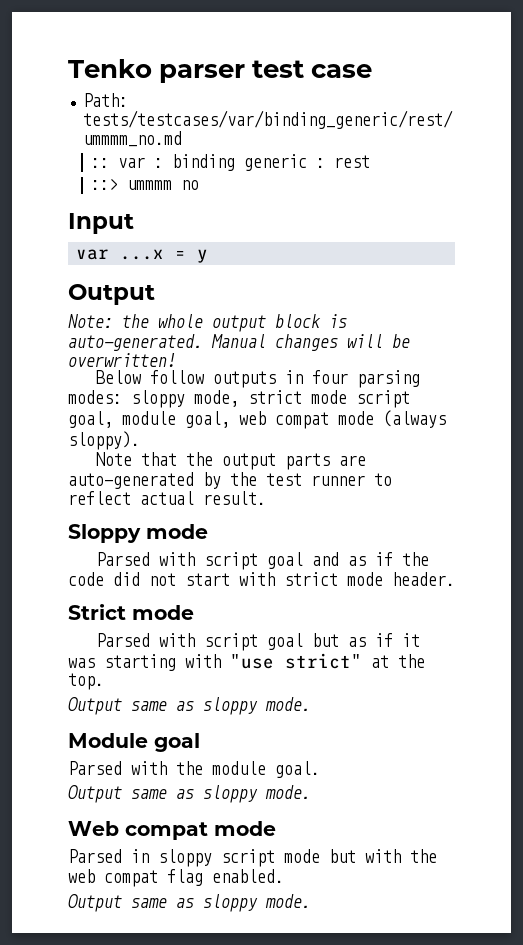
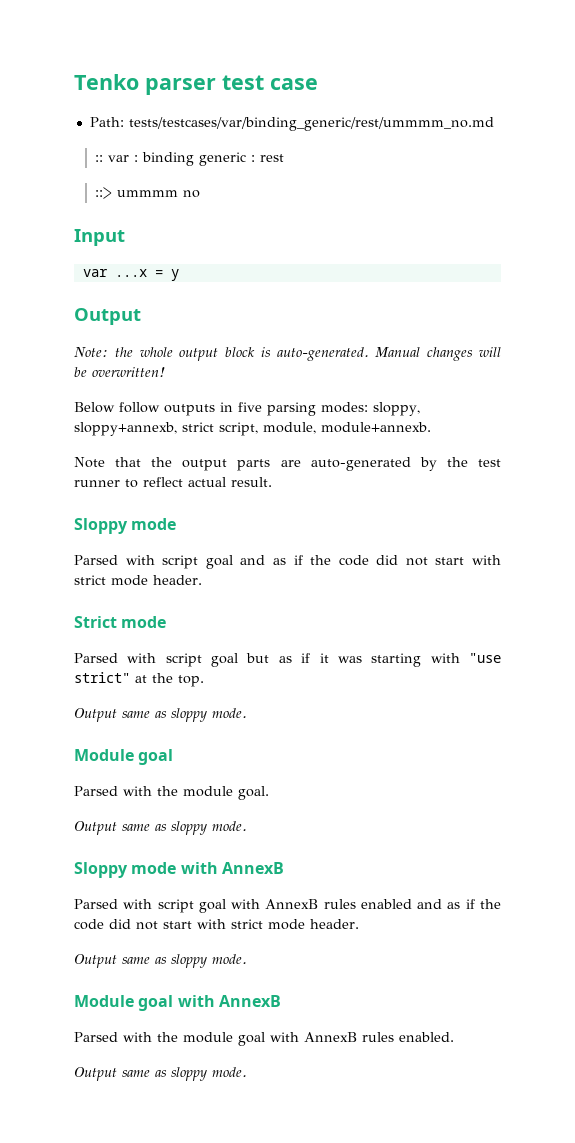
[312,370,349,384] four -> [238,402,262,412] five
[131,390,410,408] [68,410,446,429] [68,431,140,450] sloppy mode, strict mode script goal, module goal, web compat mode (always sloppy). -> [373,402,420,416] [74,422,431,436] sloppy, sloppy+annexb, strict script, module, module+annexb.
[68,821,276,840] [68,849,437,867] [68,869,203,887] Web compat mode // Parsed in sloppy script mode but with the web compat flag -> [74,862,284,878] [74,899,501,913] [74,919,359,930] [74,954,247,968] [74,995,281,1011] [74,1032,394,1046] Sloppy mode with AnnexB // Parsed with script goal with AnnexB rules enabled and as if the code did not start with strict mode header. // Output same as sloppy mode. // Module goal with AnnexB // Parsed with the module goal with AnnexB rules

